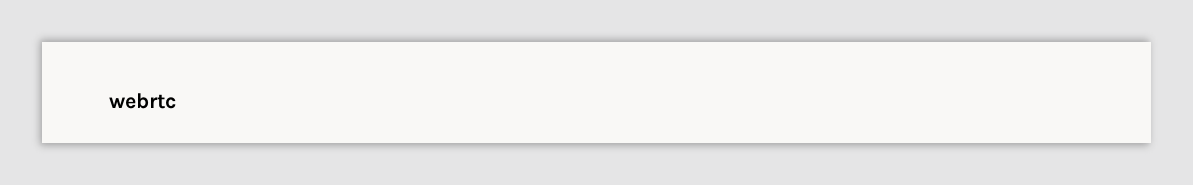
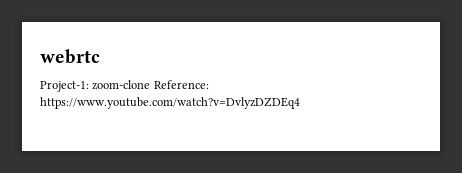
(176, 101) none -> [40,80,209,92] [40,97,300,109] // Project-1: zoom-clone Reference: https://www.youtube.com/watch?v=DvlyzDZDEq4

